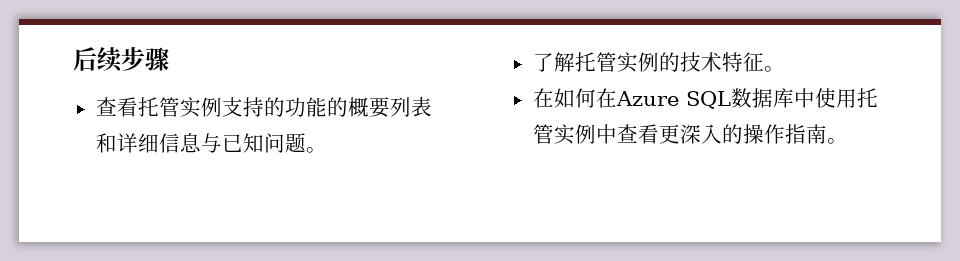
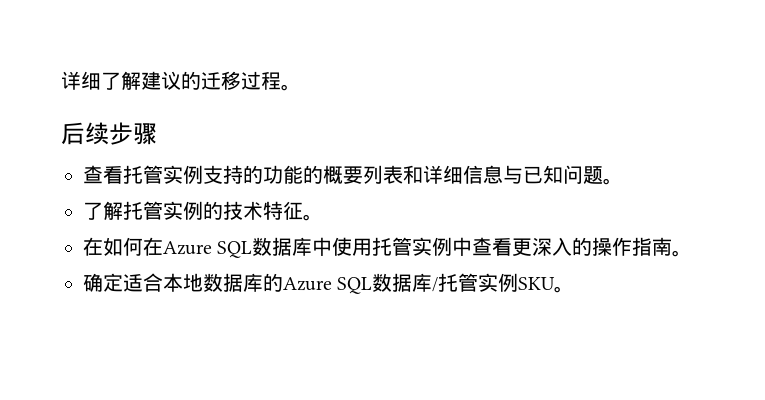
(73, 59) none -> [61,71,301,91] 详细了解建议的迁移过程。 //
(848, 141) none -> [83,273,575,294] // 确定适合本地数据库的Azure SQL数据库/托管实例SKU。

